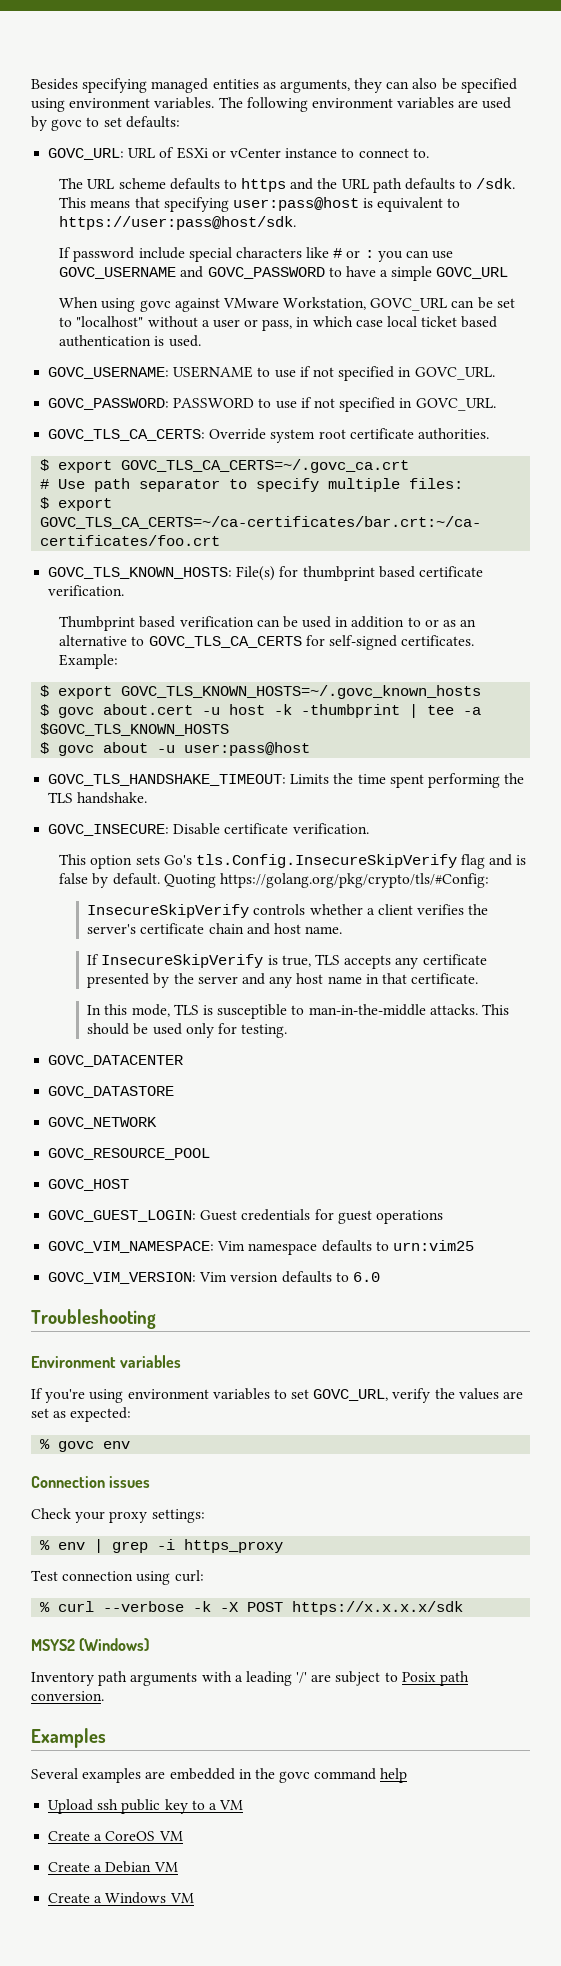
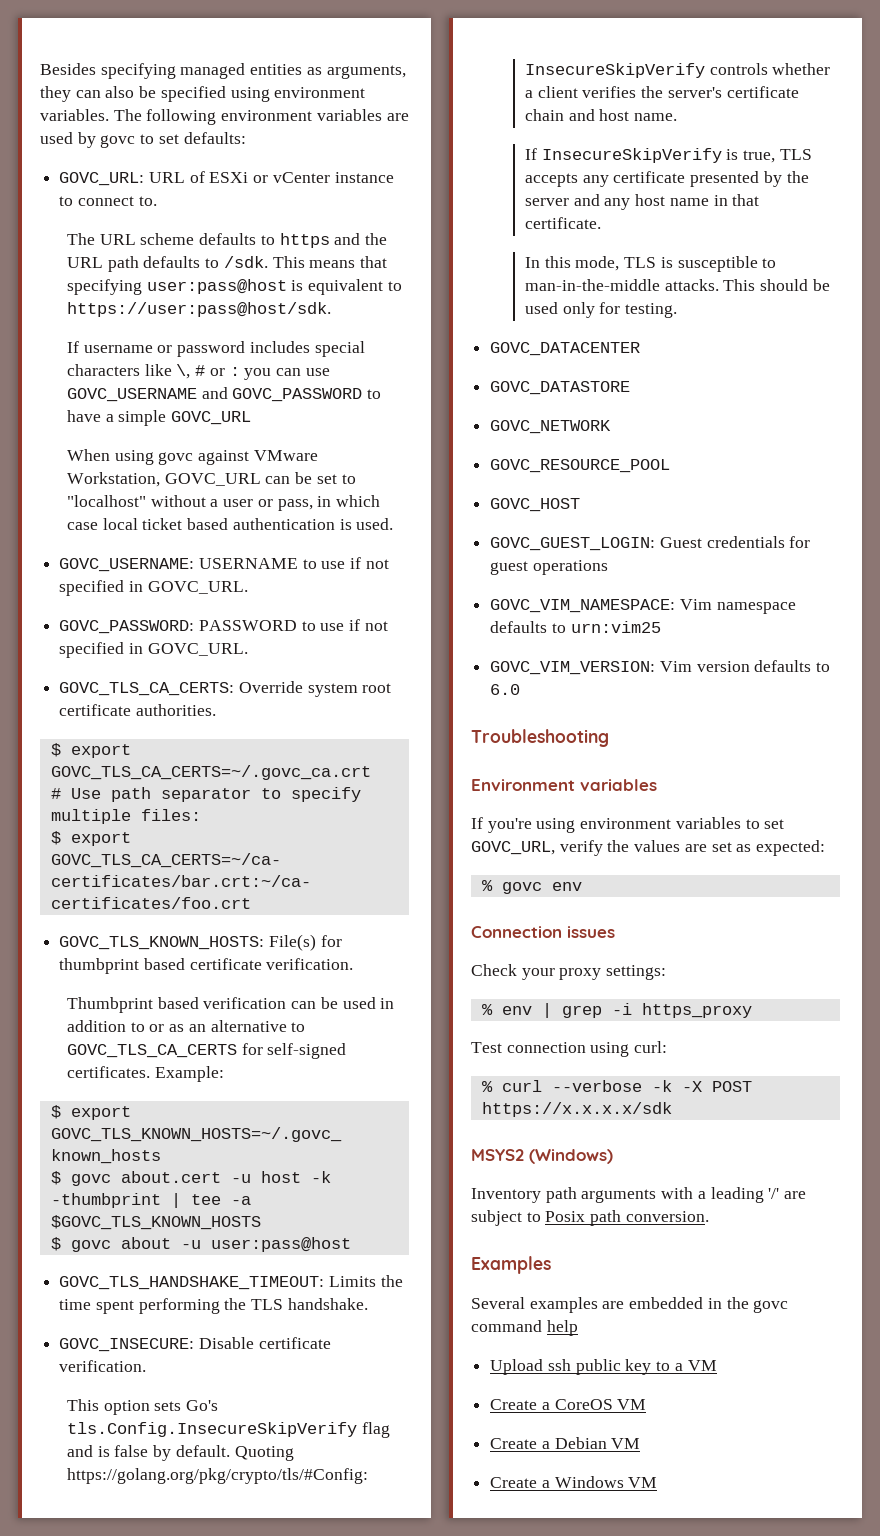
[73,247,185,262] password include -> [83,341,310,357] username or password includes
(330, 252) none -> [176,364,191,379] \,

